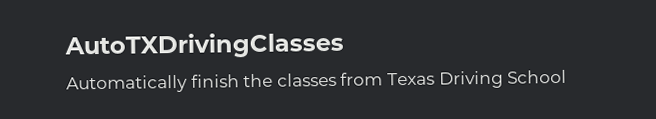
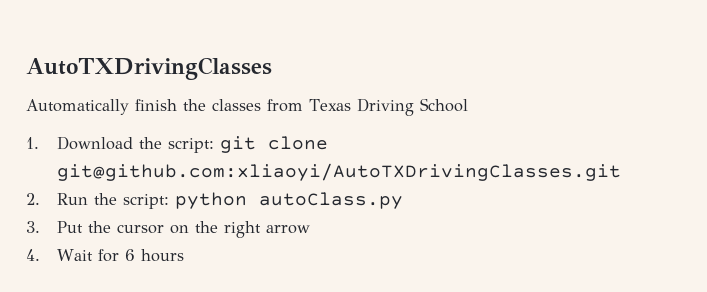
(568, 76) none -> [26,136,329,153] [57,163,622,181] [26,192,404,209] [26,221,311,238] [26,249,185,262] // 1. Download the script: git clone git@github.com:xliaoyi/AutoTXDrivingClasses.git // 2. Run the script: python autoClass.py // 3. Put the cursor on the right arrow // 4. Wait for 6 hours

